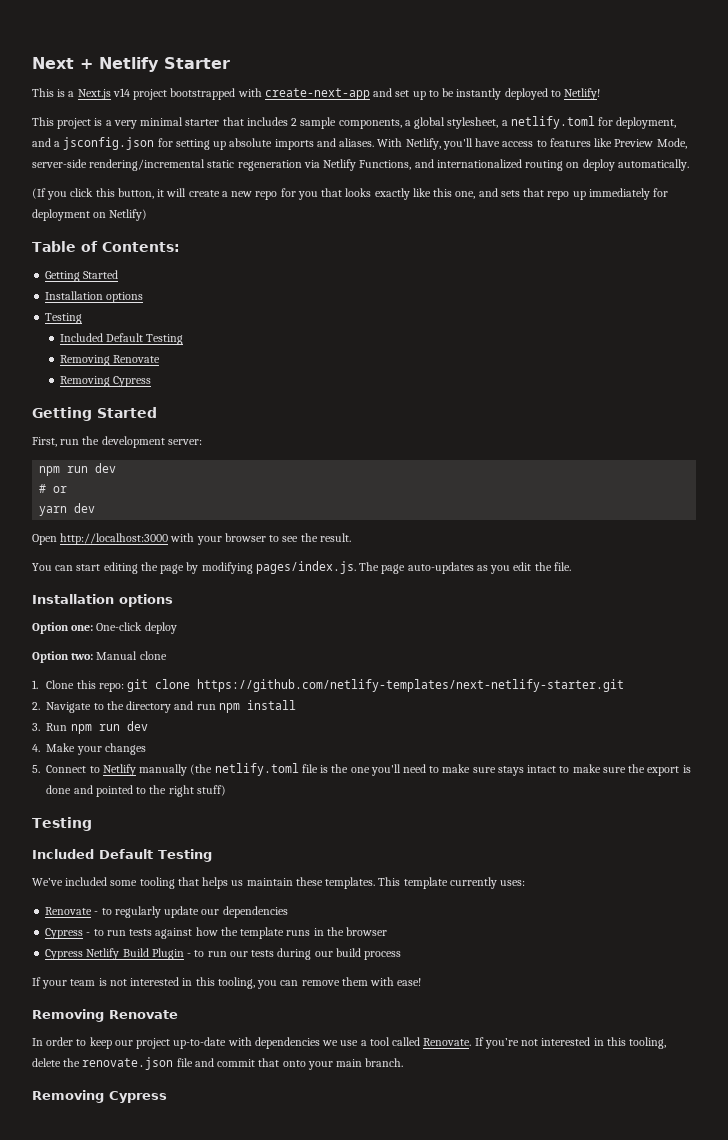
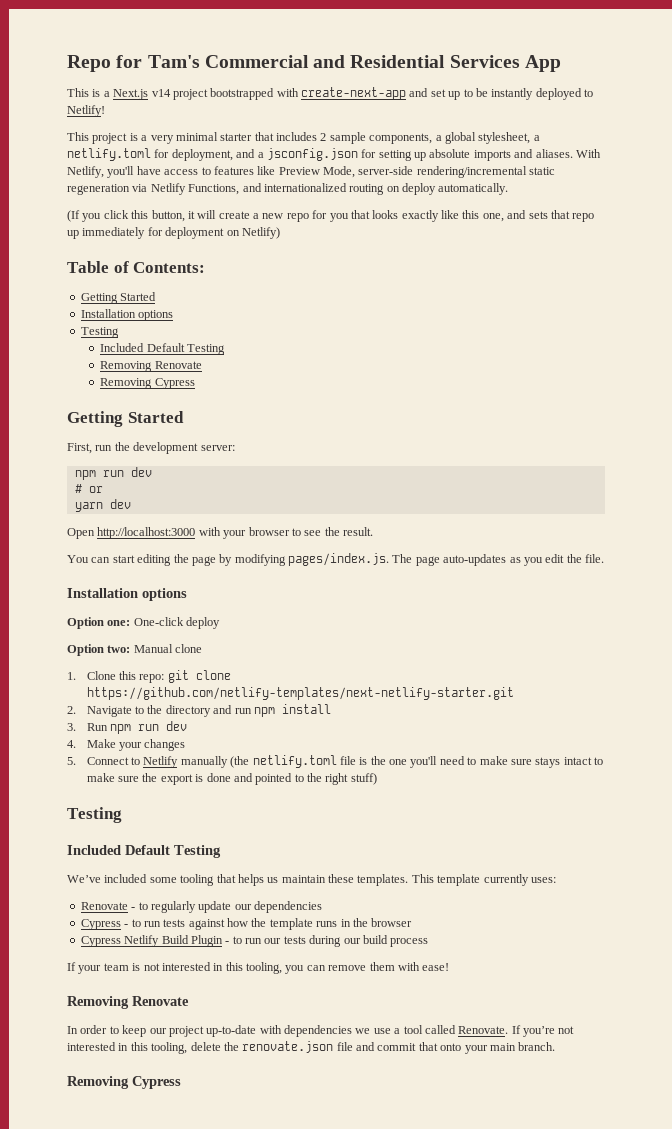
[32,57,230,72] Next + Netlify Starter -> [67,55,561,72] Repo for Tam's Commercial and Residential Services App

